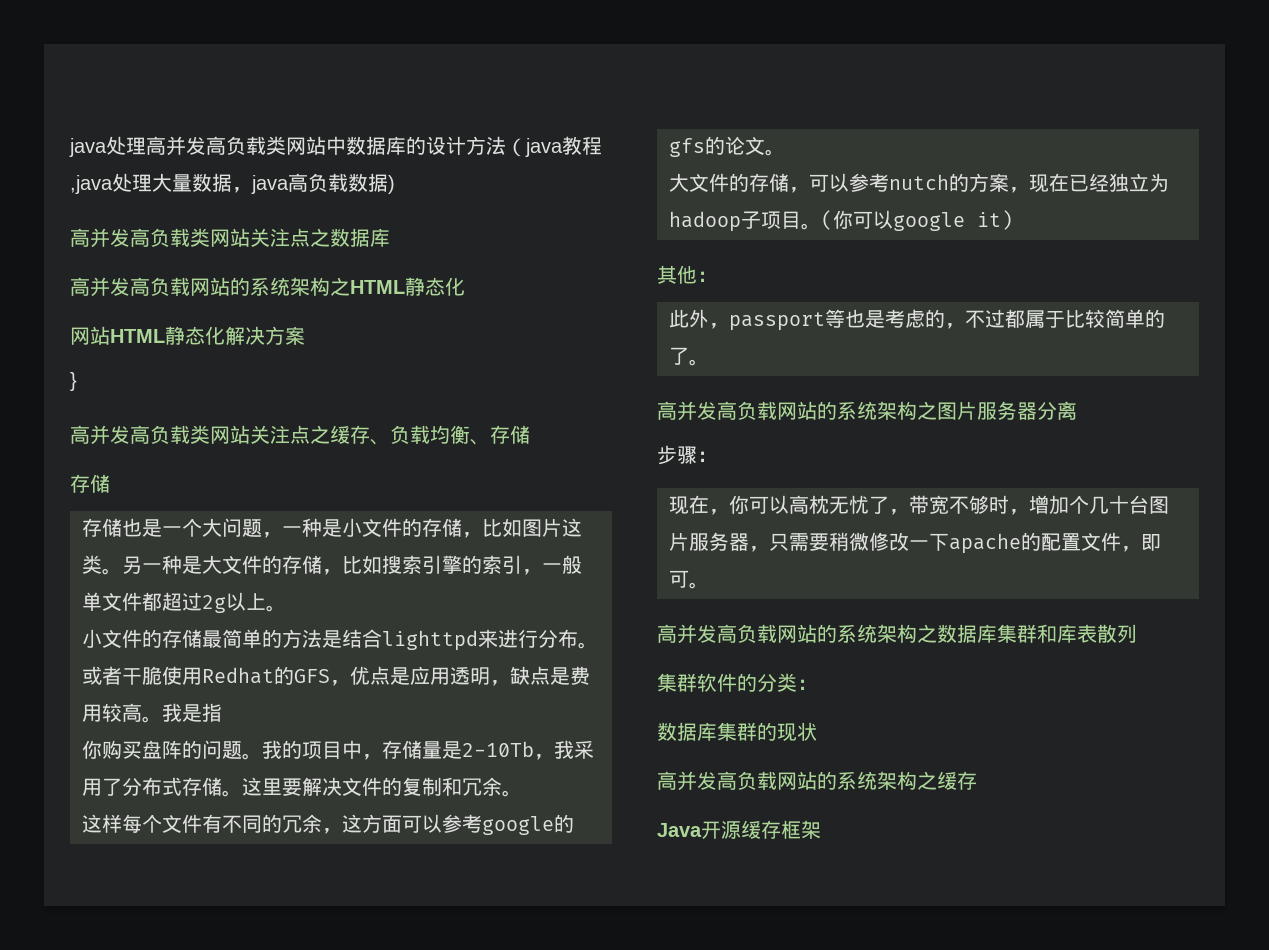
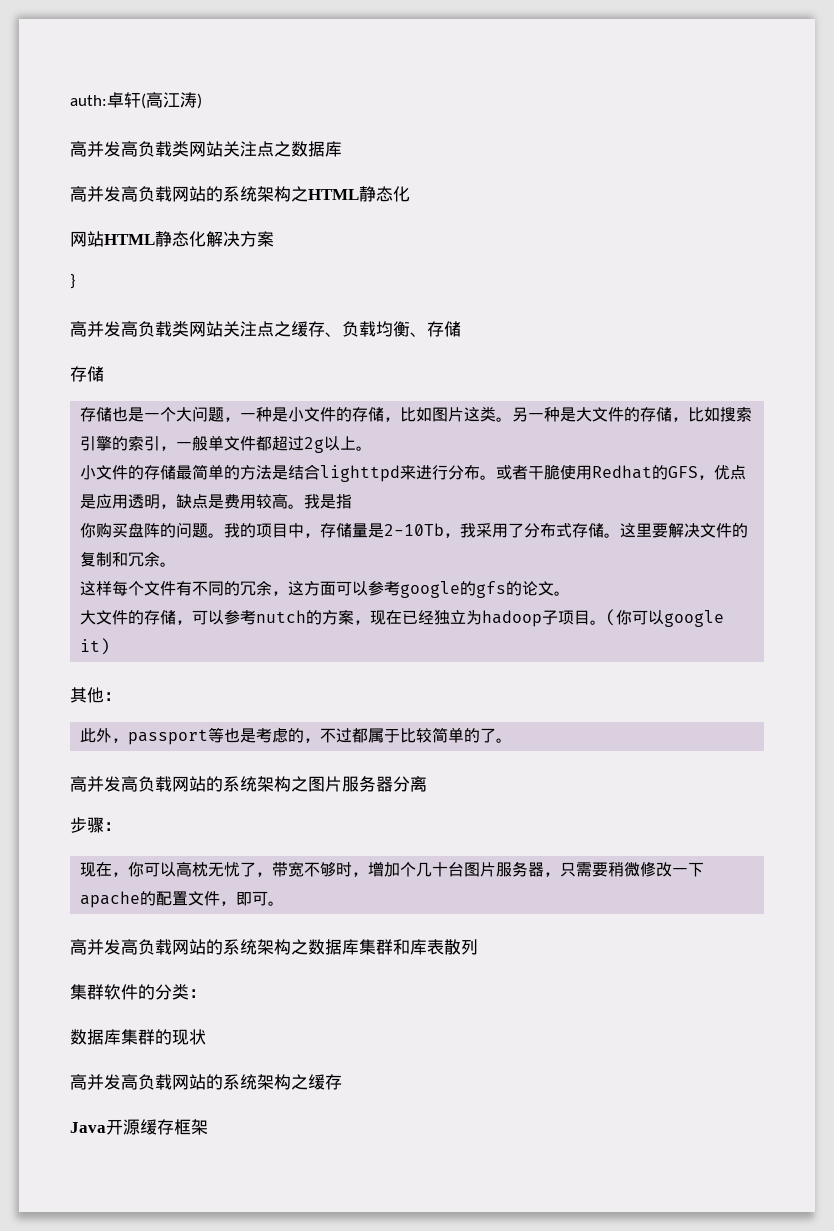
[69,136,602,157] [70,173,388,194] java处理高并发高负载类网站中数据库的设计方法（java教程,java处理大量数据，java高负载数据 -> [70,92,197,109] auth:卓轩(高江涛

